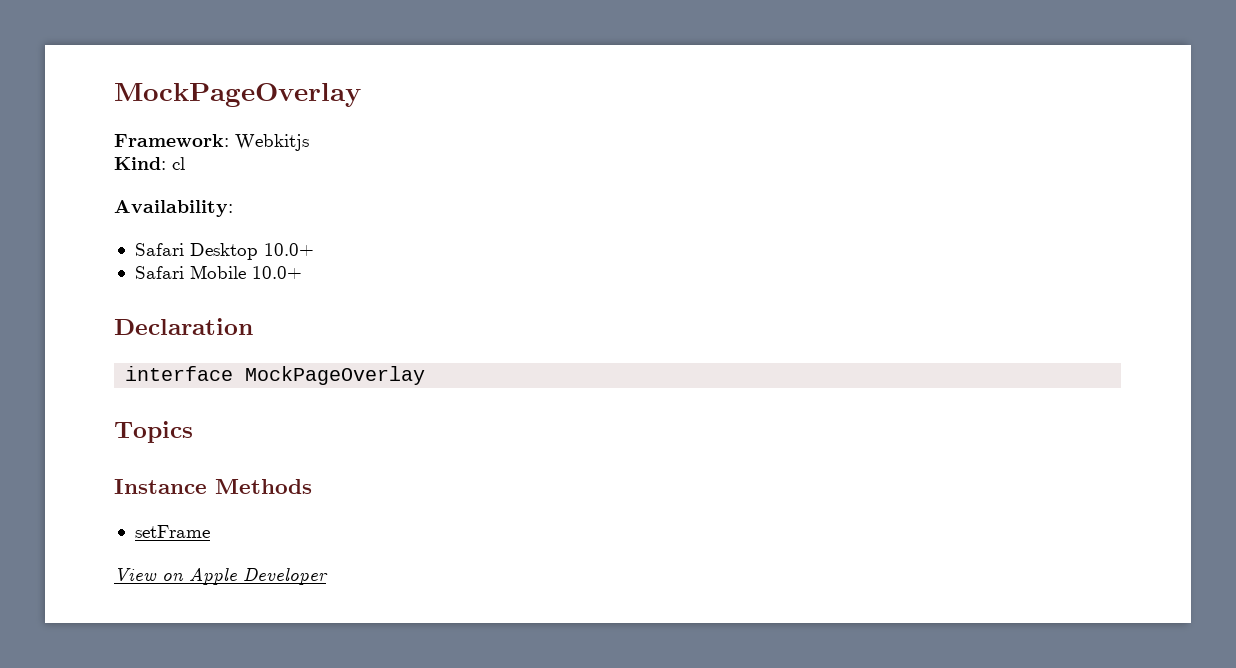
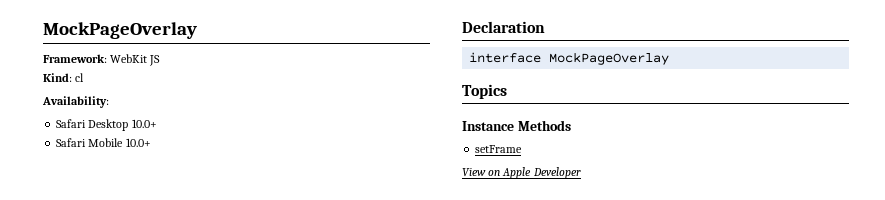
[235,134,309,151] Webkitjs -> [110,54,161,66] WebKit JS

